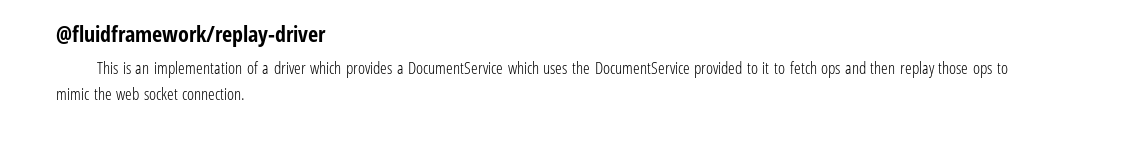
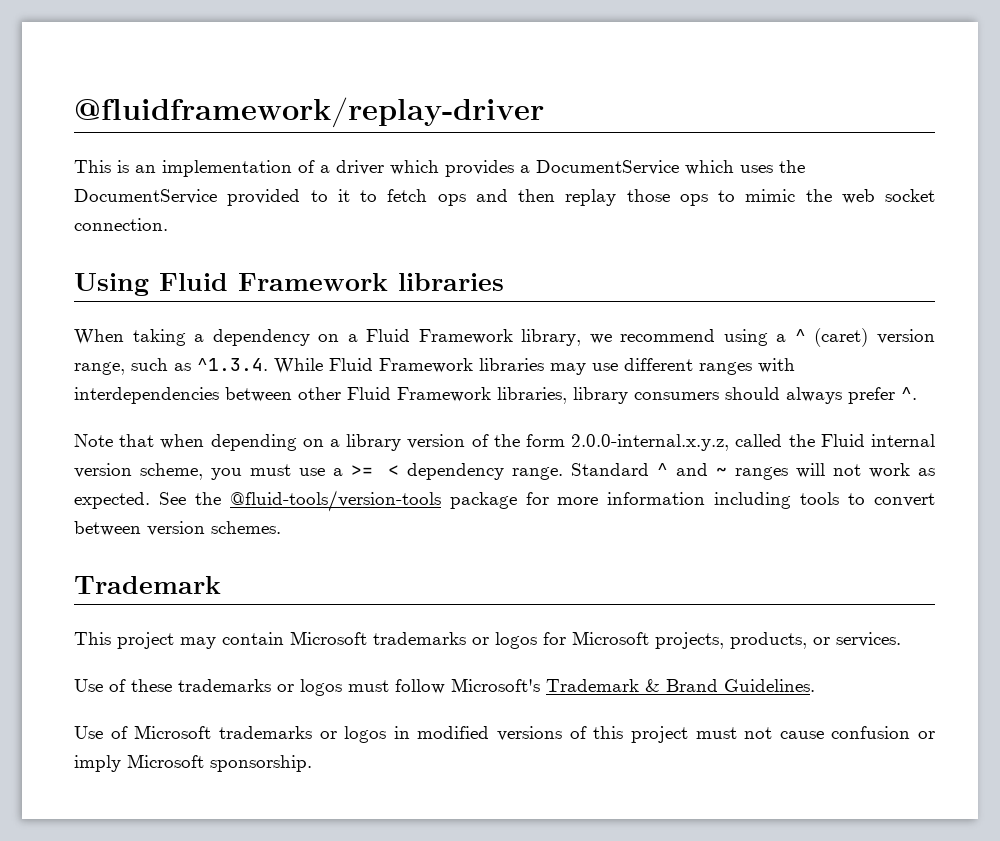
(246, 94) none -> [74,273,504,296] [74,328,935,347] [74,358,795,375] [74,387,917,404] [74,434,936,451] [74,463,935,480] [74,490,935,512] [74,521,281,536] [74,576,221,594] [74,631,901,649] [74,678,815,696] [74,725,935,743] [74,754,312,772] // Using Fluid Framework libraries // When taking a dependency on a Fluid Framework library, we recommend using a ^ (caret) version range, such as ^1.3.4. While Fluid Framework libraries may use different ranges with interdependencies between other Fluid Framework libraries, library consumers should always prefer ^. // Note that when depending on a library version of the form 2.0.0-internal.x.y.z, called the Fluid internal version scheme, you must use a >= < dependency range. Standard ^ and ~ ranges will not work as expected. See the @fluid-tools/version-tools package for more information including tools to convert between version schemes. // Trademark // This project may contain Microsoft trademarks or logos for Microsoft projects, products, or services. // Use of these trademarks or logos must follow Microsoft's Trademark & Brand Guidelines. // Use of Microsoft trademarks or logos in modified versions of this project must not cause confusion or imply Microsoft sponsorship.

